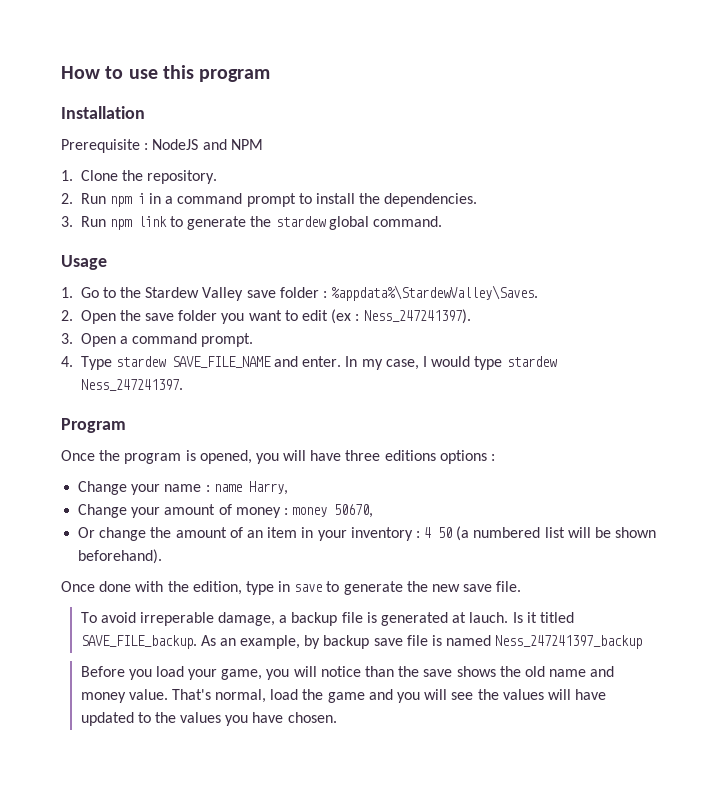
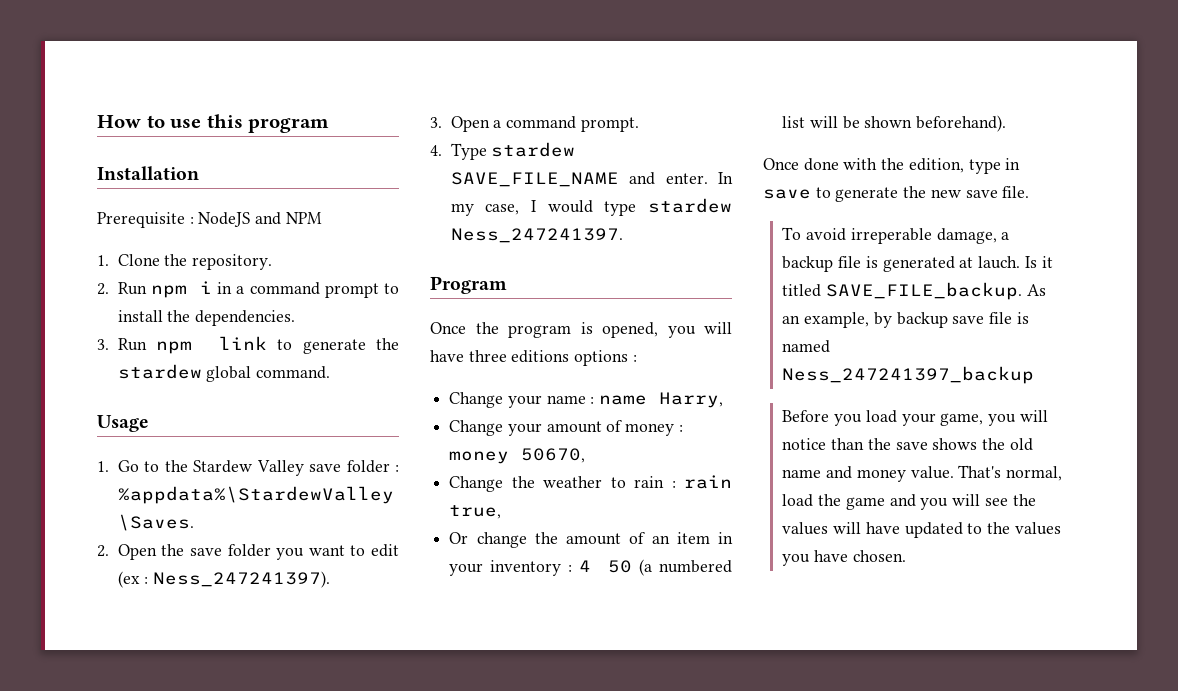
(374, 511) none -> [449,475,732,492] [449,505,502,519] // Change the weather to rain : rain true,

